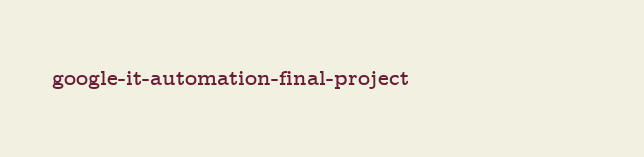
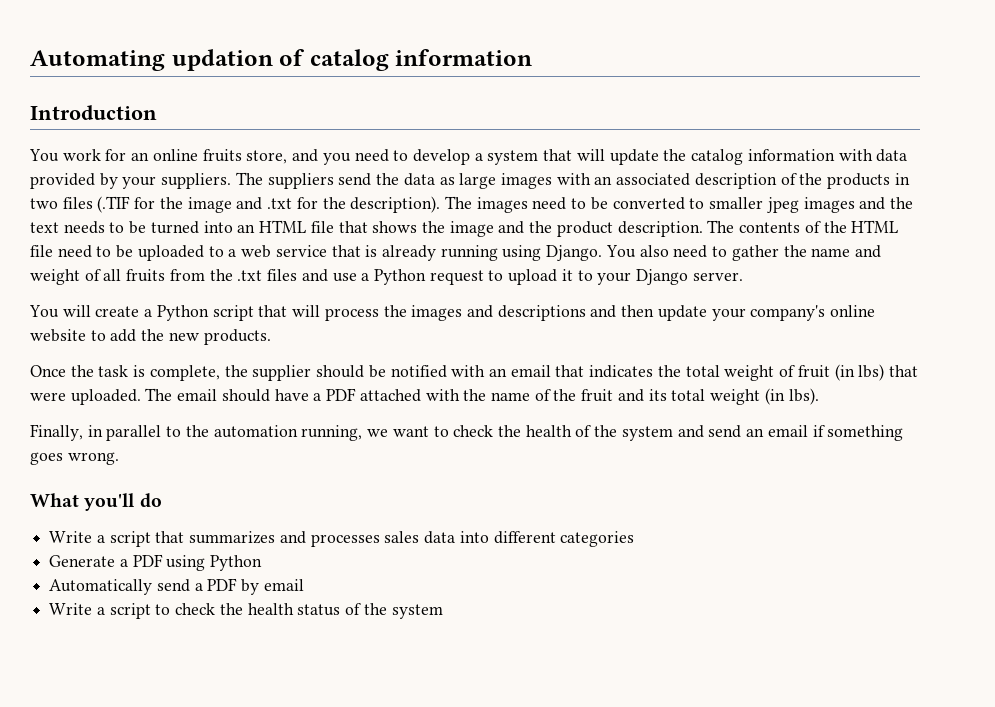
[52,71,409,89] google-it-automation-final-project -> [30,49,533,71] [30,105,157,120] [29,149,908,165] [30,172,910,189] [30,196,913,213] [30,220,899,237] [30,245,881,261] [30,269,743,285] [29,305,876,321] [30,329,271,345] [30,364,918,381] [30,388,819,405] [30,424,904,441] [30,452,119,465] [30,493,162,511] [49,531,635,547] [49,554,263,571] [49,578,304,595] [49,603,443,619] Automating updation of catalog information // Introduction // You work for an online fruits store, and you need to develop a system that will update the catalog information with data provided by your suppliers. The suppliers send the data as large images with an associated description of the products in two files (.TIF for the image and .txt for the description). The images need to be converted to smaller jpeg images and the text needs to be turned into an HTML file that shows the image and the product description. The contents of the HTML file need to be uploaded to a web service that is already running using Django. You also need to gather the name and weight of all fruits from the .txt files and use a Python request to upload it to your Django server. // You will create a Python script that will process the images and descriptions and then update your company's online website to add the new products. // Once the task is complete, the supplier should be notified with an email that indicates the total weight of fruit (in lbs) that were uploaded. The email should have a PDF attached with the name of the fruit and its total weight (in lbs). // Finally, in parallel to the automation running, we want to check the health of the system and send an email if something goes wrong. // What you'll do // Write a script that summarizes and processes sales data into different categories // Generate a PDF using Python // Automatically send a PDF by email // Write a script to check the health status of the system

